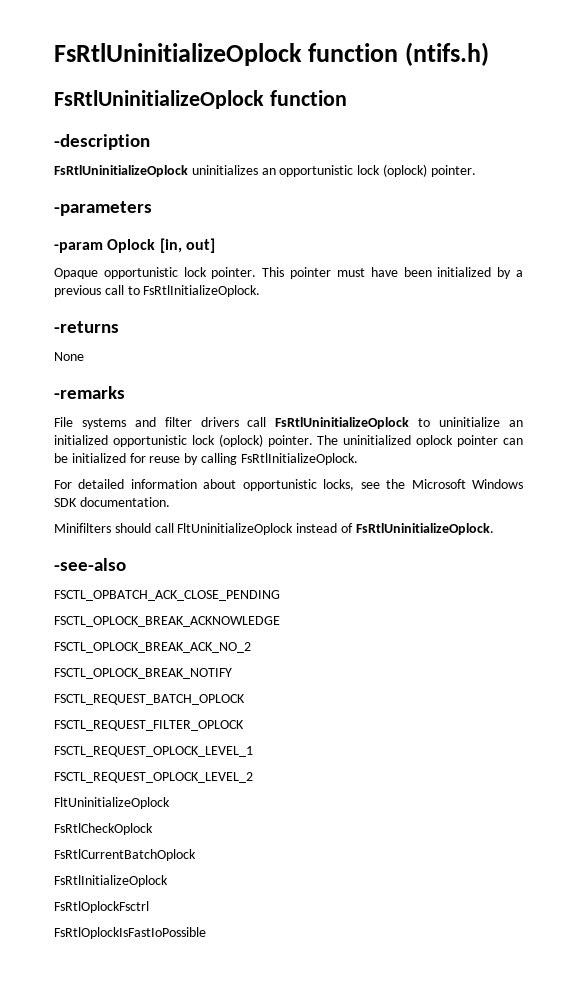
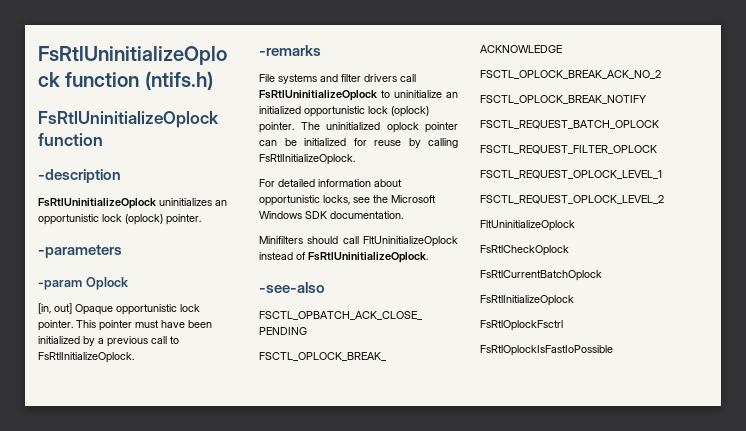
(156, 246) none -> (129, 283) //
(215, 245) // -> (72, 308) none
[54,321,119,333] [54,352,84,361] // -returns // None -> (134, 357) none

